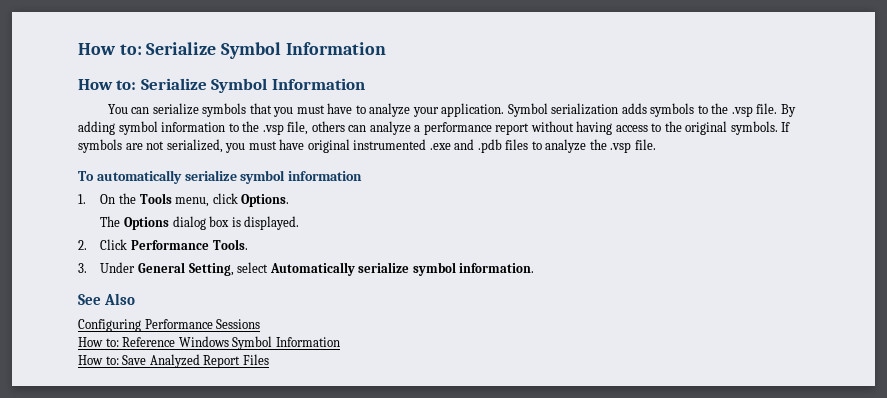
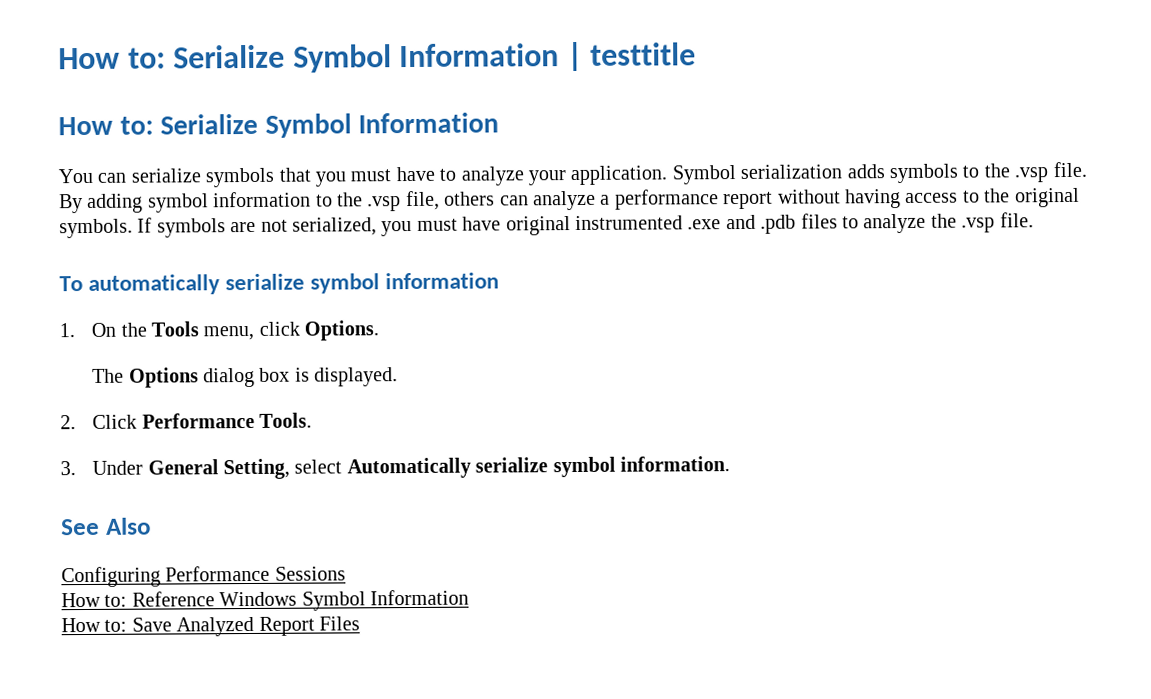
[78,42,386,59] How to: Serialize Symbol Information -> [58,41,697,73] How to: Serialize Symbol Information | testtitle

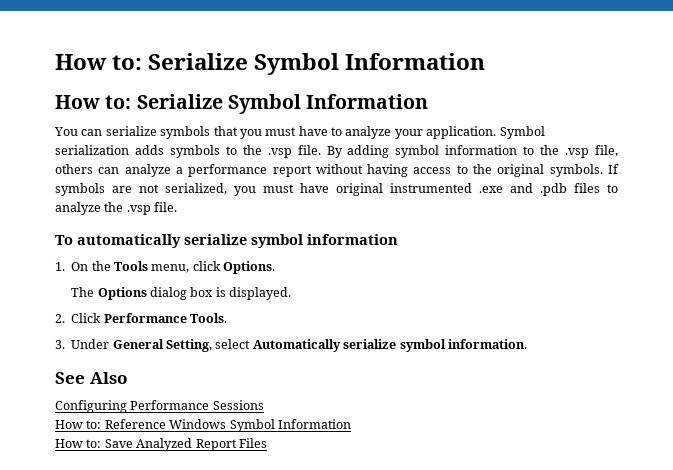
[58,41,697,73] How to: Serialize Symbol Information | testtitle -> [55,53,486,75] How to: Serialize Symbol Information

